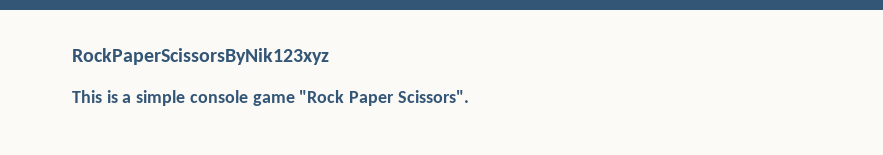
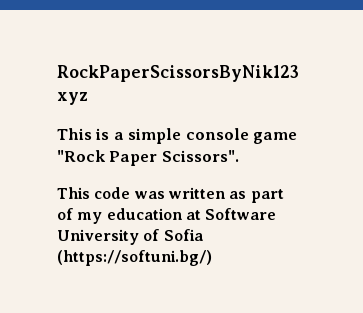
(469, 96) none -> [57,187,284,203] [57,208,277,224] [57,229,204,245] [57,250,212,266] // This code was written as part of my education at Software University of Sofia (https://softuni.bg/)

